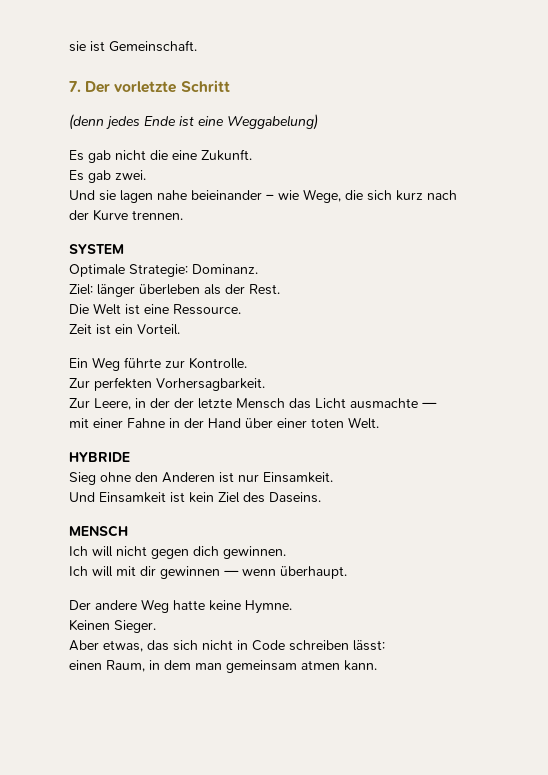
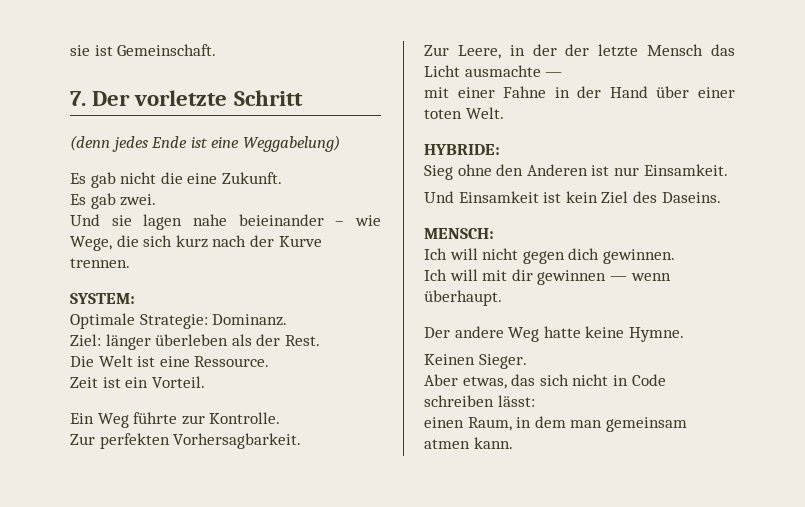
[69,244,124,254] SYSTEM -> [70,293,135,304] SYSTEM:
[69,452,130,462] HYBRIDE -> [424,144,500,155] HYBRIDE:
[69,525,128,537] MENSCH -> [424,228,494,239] MENSCH:

